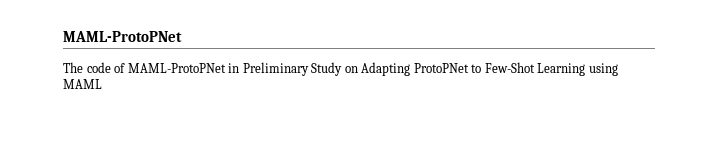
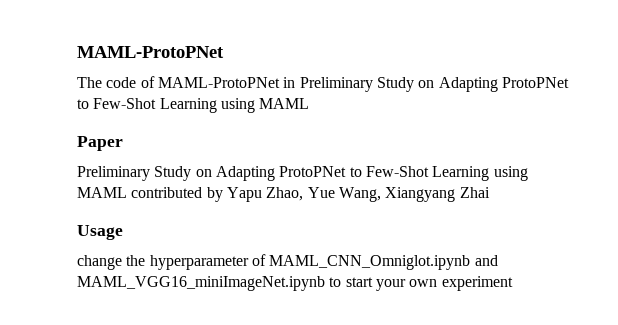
(102, 84) none -> [77,136,123,151] [77,166,528,181] [77,187,490,202] [77,225,123,240] [77,254,498,270] [77,276,513,291] // Paper // Preliminary Study on Adapting ProtoPNet to Few-Shot Learning using MAML contributed by Yapu Zhao, Yue Wang, Xiangyang Zhai // Usage // change the hyperparameter of MAML_CNN_Omniglot.ipynb and MAML_VGG16_miniImageNet.ipynb to start your own experiment

